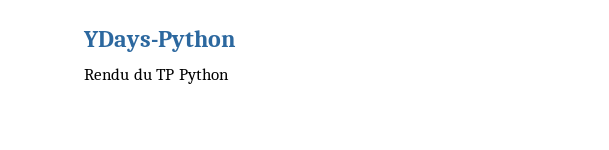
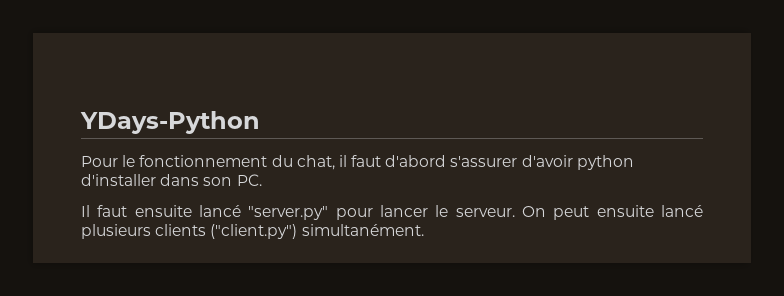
[84,68,229,84] Rendu du TP Python -> [81,155,634,170] [81,174,262,186] [81,205,703,220] [81,224,424,239] Pour le fonctionnement du chat, il faut d'abord s'assurer d'avoir python d'installer dans son PC. // Il faut ensuite lancé "server.py" pour lancer le serveur. On peut ensuite lancé plusieurs clients ("client.py") simultanément.

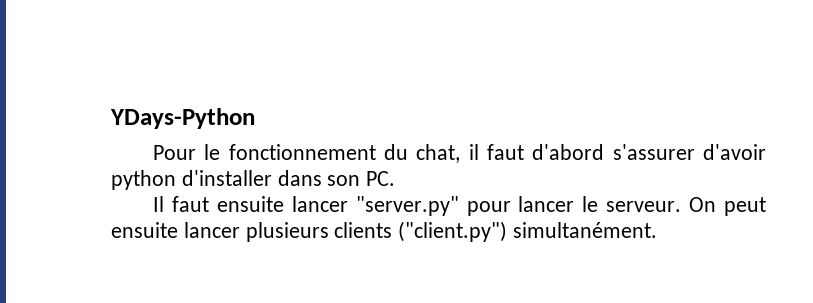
[199,205,241,217] lancé -> [291,196,348,212] lancer
[661,205,703,217] lancé -> [183,222,240,238] lancer

